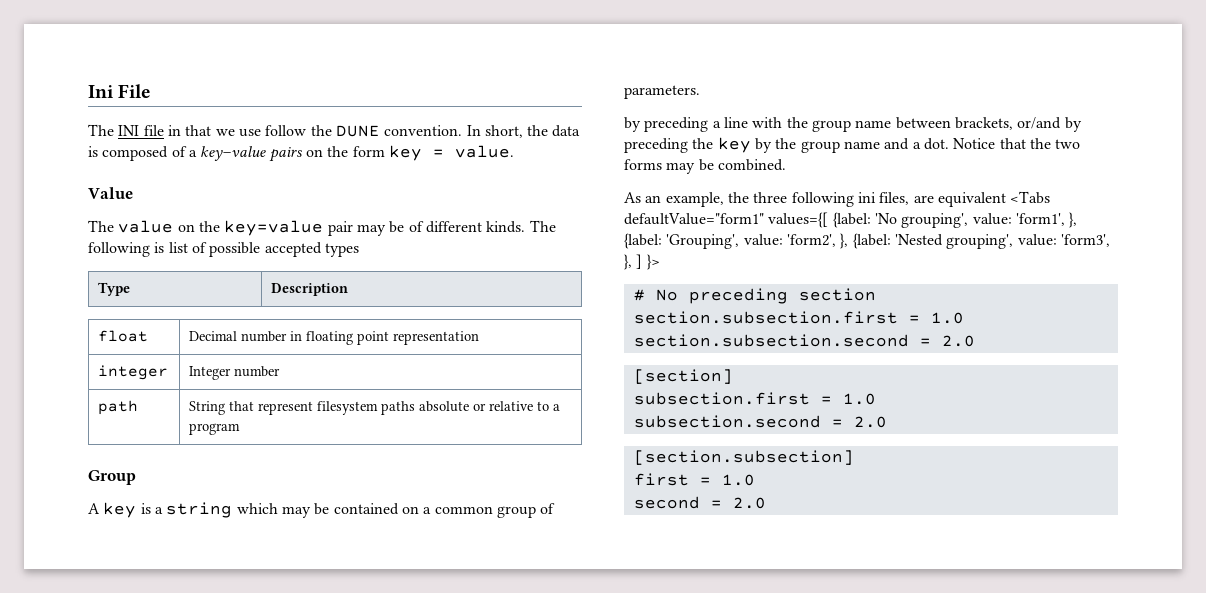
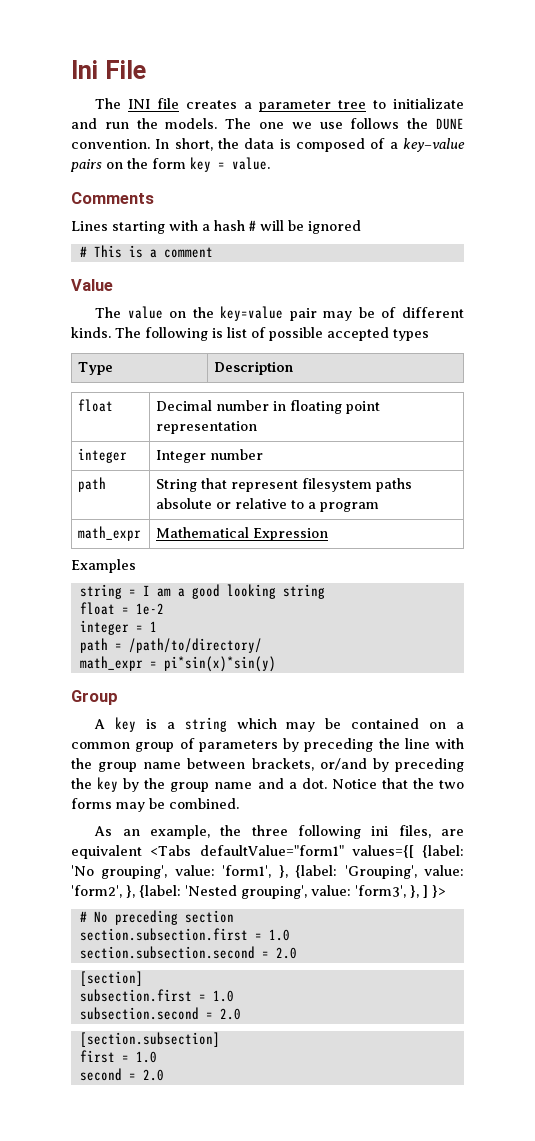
[167,125,212,136] in that -> [186,98,464,112] [71,118,284,129] creates a parameter tree to initializate and run the models. The one
[265,125,307,136] follow -> [350,118,400,129] follows
(514, 151) none -> [71,192,154,204] [71,220,361,234] [79,245,213,258] // Comments // Lines starting with a hash # will be ignored // # This is a comment
(241, 429) none -> [78,526,142,541] [156,527,329,541] [71,559,136,573] [79,584,325,599] [79,602,164,615] [79,620,157,635] [79,638,262,653] [79,656,276,672] // math_expr | Mathematical Expression // Examples // string = I am a good looking string // float = 1e-2 // integer = 1 // path = /path/to/directory/ // math_expr = pi*sin(x)*sin(y)
[624,85,700,99] [624,117,721,132] parameters. // by preceding a -> [198,738,400,752] parameters by preceding the

